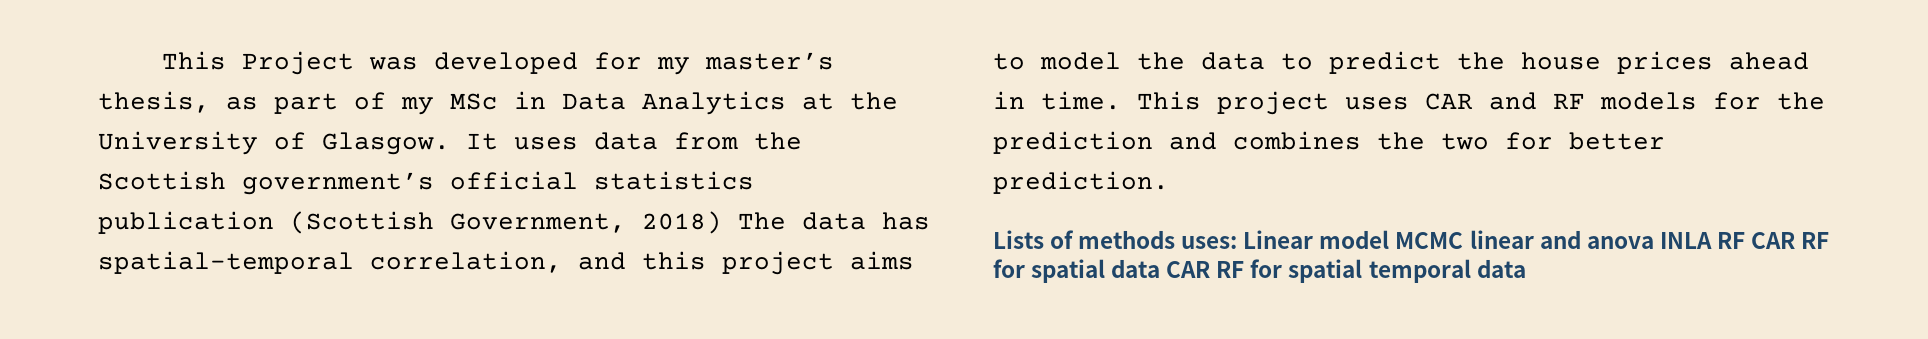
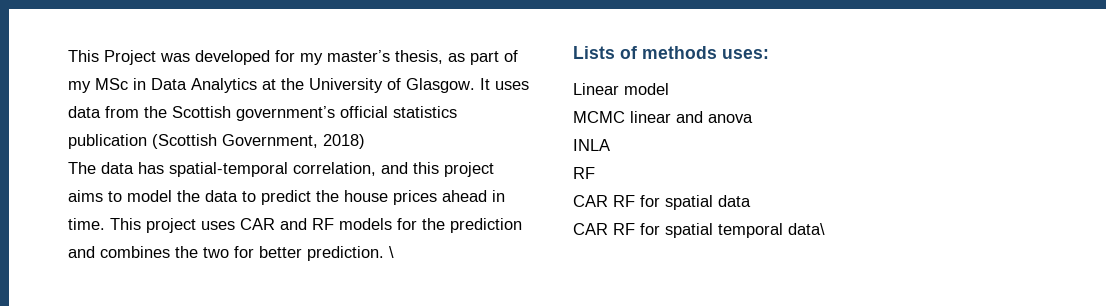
(722, 222) none -> (365, 141) //
(1169, 182) none -> [389,246,394,258] \
(1238, 242) none -> (769, 54) //
(1390, 239) none -> (669, 89) //
(1654, 242) none -> (753, 118) //
[1716,232,1745,249] RF -> [573,167,595,179] // RF //
(1161, 268) none -> (751, 201) //
[1476,259,1526,278] data -> [788,223,825,235] data\

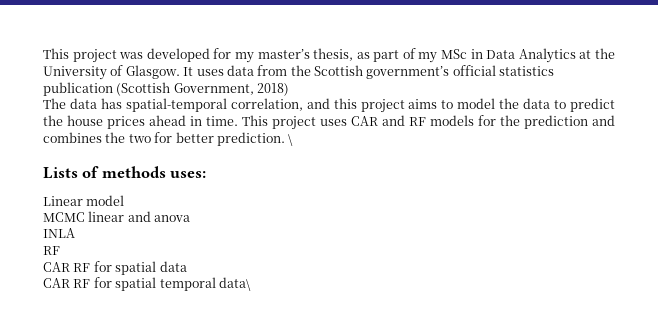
[68,50,156,65] This Project -> [43,48,117,63] This project

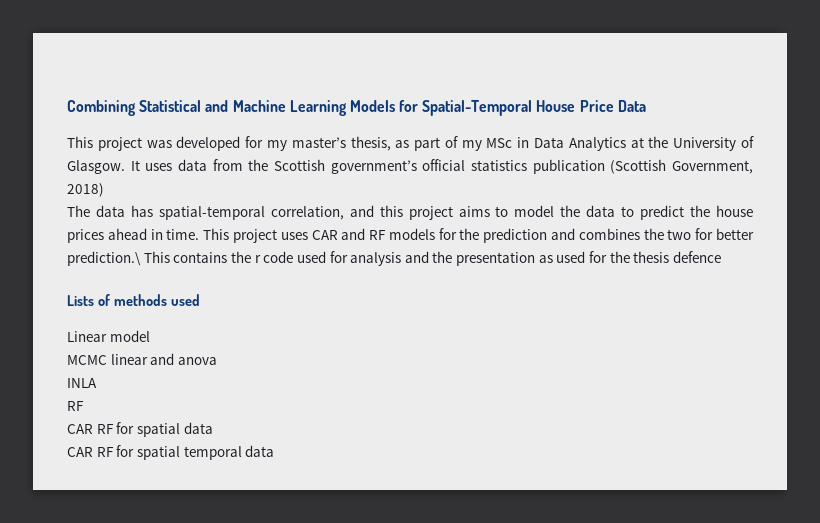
(43, 53) none -> [67,100,646,116] Combining Statistical and Machine Learning Models for Spatial-Temporal House Price Data //
[216,132,294,146] prediction. \ -> [67,251,721,266] prediction.\ This contains the r code used for analysis and the presentation as used for the thesis defence
[170,171,207,178] uses: -> [170,294,200,306] used
[218,277,251,291] data\ -> [245,445,275,457] data

